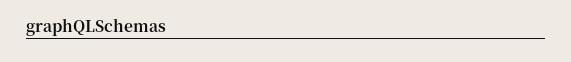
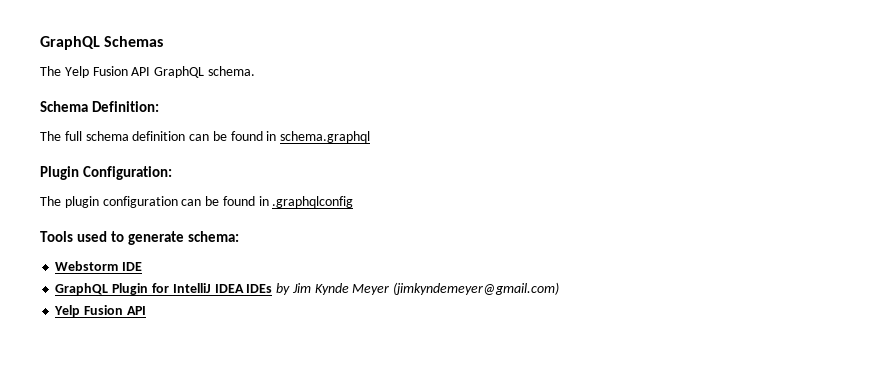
[26,18,166,36] graphQLSchemas -> [40,36,164,50] [40,66,255,78] [40,101,159,112] [40,131,371,143] [40,166,172,180] [40,196,354,208] [40,231,239,245] [55,261,143,271] [55,282,560,295] [54,305,146,317] GraphQL Schemas // The Yelp Fusion API GraphQL schema. // Schema Definition: // The full schema definition can be found in schema.graphql // Plugin Configuration: // The plugin configuration can be found in .graphqlconfig // Tools used to generate schema: // Webstorm IDE // GraphQL Plugin for IntelliJ IDEA IDEs by Jim Kynde Meyer (jimkyndemeyer@gmail.com) // Yelp Fusion API

